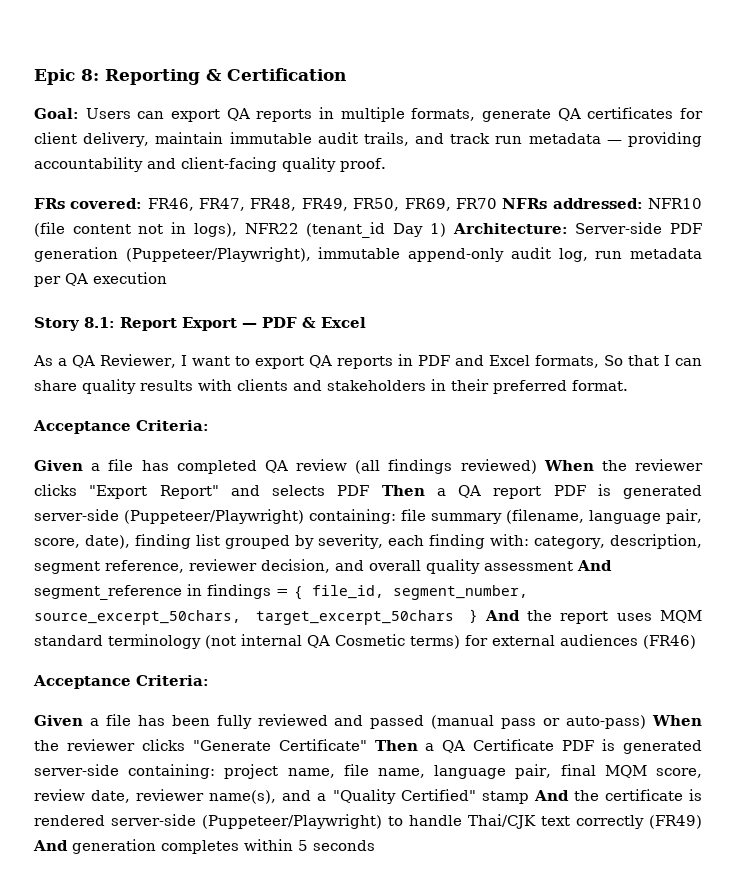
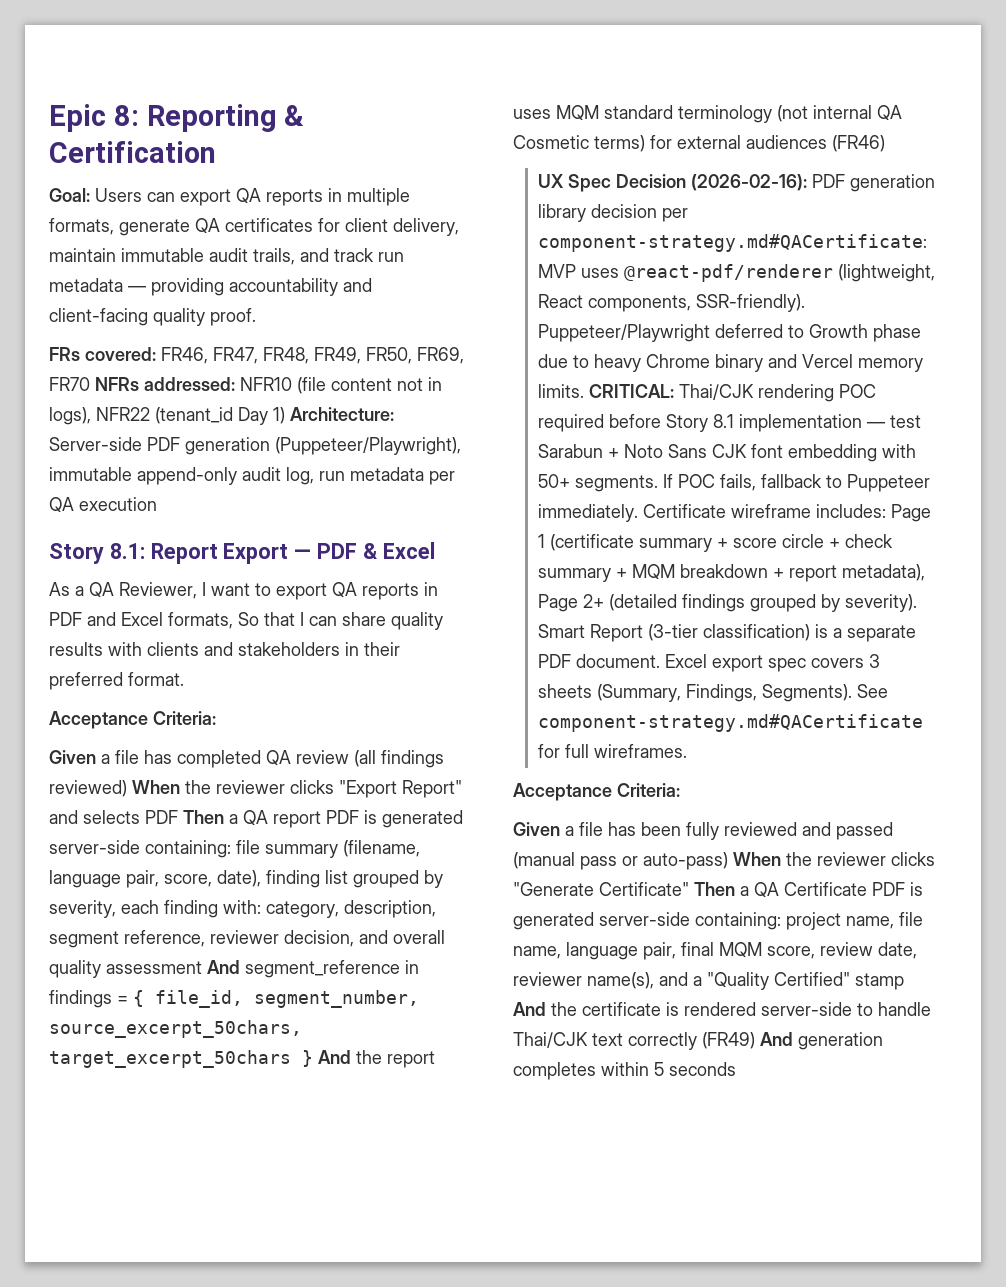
[124,509,305,524] (Puppeteer/Playwright) -> (140, 847) none
(696, 642) none -> [537,174,935,192] [537,204,688,222] [537,234,927,252] [537,264,935,282] [537,294,805,312] [537,324,921,342] [537,354,923,372] [537,384,876,402] [537,414,921,432] [537,444,916,462] [537,474,930,492] [537,504,931,522] [537,534,893,552] [537,564,925,582] [537,594,917,612] [537,624,916,642] [537,654,880,672] [537,684,888,702] [537,714,923,732] [537,744,687,758] // UX Spec Decision (2026-02-16): PDF generation library decision per component-strategy.md#QACertificate: MVP uses @react-pdf/renderer (lightweight, React components, SSR-friendly). Puppeteer/Playwright deferred to Growth phase due to heavy Chrome binary and Vercel memory limits. CRITICAL: Thai/CJK rendering POC required before Story 8.1 implementation — test Sarabun + Noto Sans CJK font embedding with 50+ segments. If POC fails, fallback to Puppeteer immediately. Certificate wireframe includes: Page 1 (certificate summary + score circle + check summary + MQM breakdown + report metadata), Page 2+ (detailed findings grouped by severity). Smart Report (3-tier classification) is a separate PDF document. Excel export spec covers 3 sheets (Summary, Findings, Segments). See component-strategy.md#QACertificate for full wireframes.
[202,814,382,829] (Puppeteer/Playwright) -> (852, 1009) none

